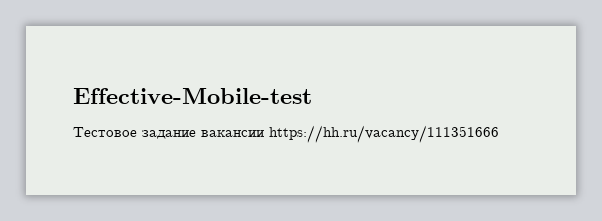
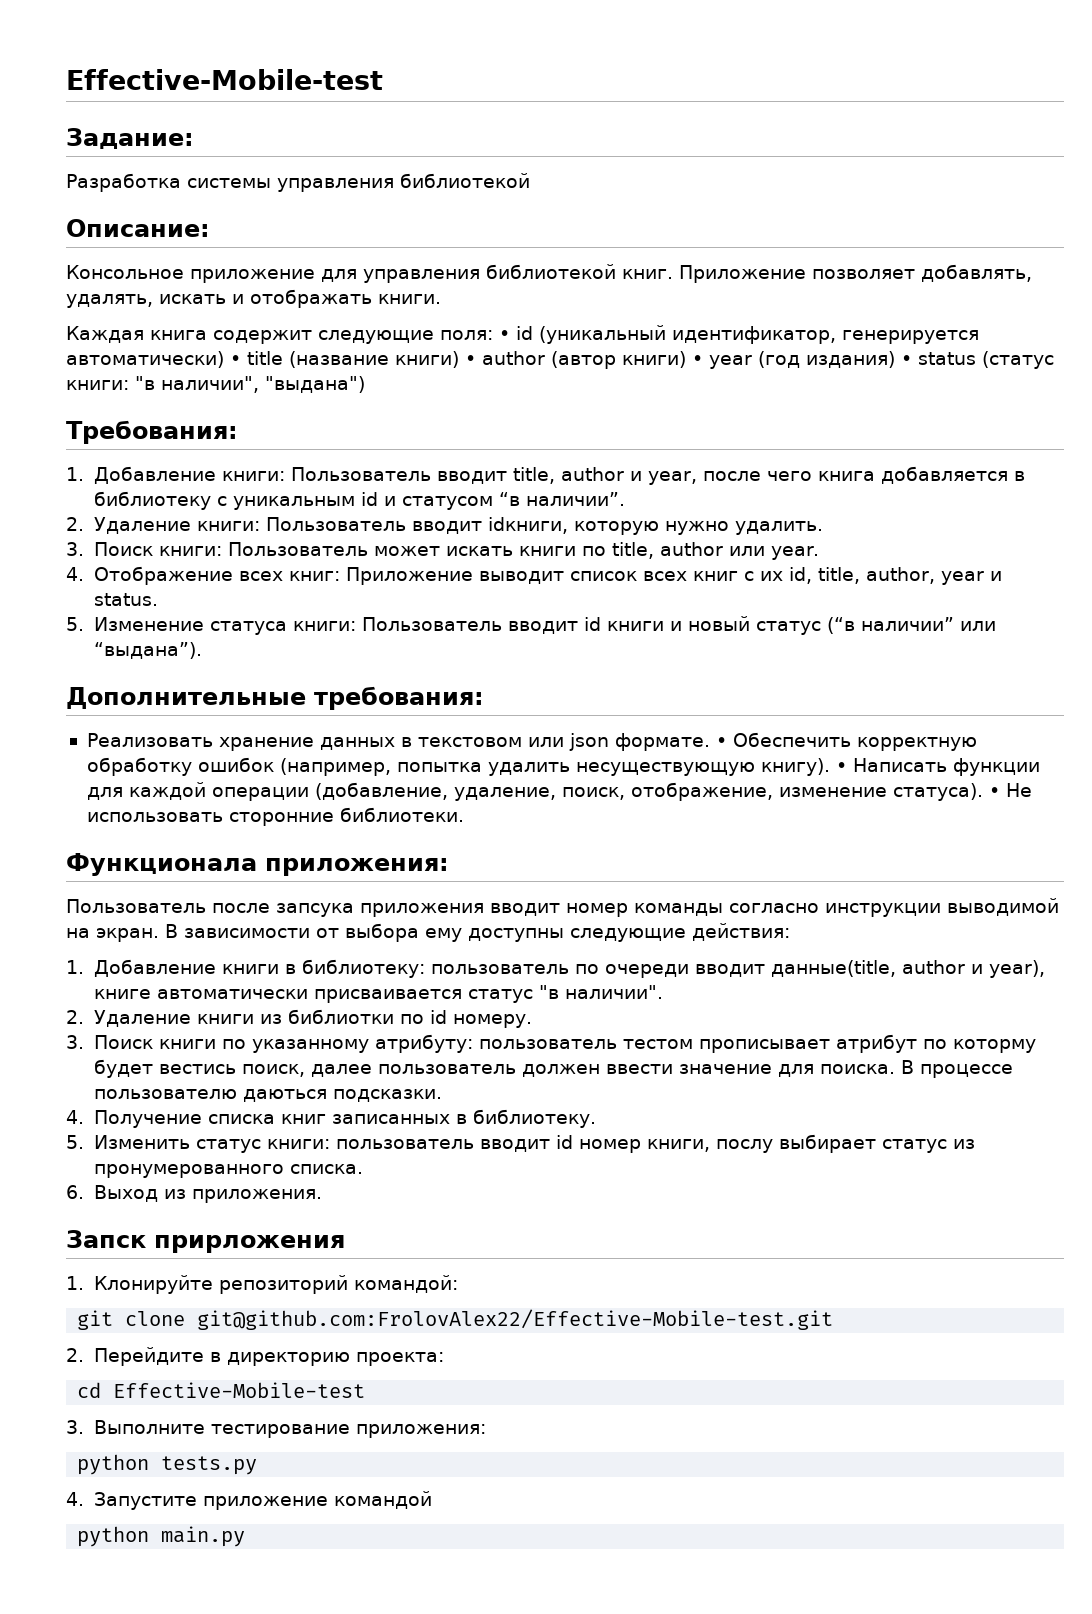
[73,88,312,104] [73,125,499,143] Effective-Mobile-test // Тестовое задание вакансии https://hh.ru/vacancy/111351666 -> [66,69,383,90] [66,128,194,149] [66,173,530,192] [66,219,210,237] [66,264,1032,283] [66,289,441,308] [66,325,979,344] [66,351,1054,369] [66,376,365,393] [66,420,238,444] [66,466,1025,485] [93,491,625,510] [66,517,823,535] [66,542,820,560] [66,566,1002,585] [93,593,158,606] [66,616,996,635] [93,642,202,659] [66,686,484,710] [86,732,977,751] [86,757,1040,776] [86,782,1032,801] [86,807,464,826] [66,853,449,876] [66,898,1059,917] [66,923,790,942] [66,959,1045,978] [93,985,663,1003] [66,1009,532,1028] [66,1034,1036,1053] [93,1059,1013,1078] [93,1089,442,1102] [66,1109,596,1128] [66,1134,975,1153] [93,1164,363,1178] [66,1185,322,1203] [66,1230,345,1253] [66,1275,458,1294] [77,1309,834,1330] [66,1347,444,1366] [77,1382,366,1398] [66,1420,486,1438] [77,1454,258,1475] [66,1491,432,1510] [77,1526,246,1547] Effective-Mobile-test // Задание: // Разработка системы управления библиотекой // Описание: // Консольное приложение для управления библиотекой книг. Приложение позволяет добавлять, удалять, искать и отображать книги. // Каждая книга содержит следующие поля: • id (уникальный идентификатор, генерируется автоматически) • title (название книги) • author (автор книги) • year (год издания) • status (статус книги: "в наличии", "выдана") // Требования: // 1. Добавление книги: Пользователь вводит title, author и year, после чего книга добавляется в библиотеку с уникальным id и статусом “в наличии”. // 2. Удаление книги: Пользователь вводит idкниги, которую нужно удалить. // 3. Поиск книги: Пользователь может искать книги по title, author или year. // 4. Отображение всех книг: Приложение выводит список всех книг с их id, title, author, year и status. // 5. Изменение статуса книги: Пользователь вводит id книги и новый статус (“в наличии” или “выдана”). // Дополнительные требования: // Реализовать хранение данных в текстовом или json формате. • Обеспечить корректную обработку ошибок (например, попытка удалить несуществующую книгу). • Написать функции для каждой операции (добавление, удаление, поиск, отображение, изменение статуса). • Не использовать сторонние библиотеки. // Функционала приложения: // Пользователь после запсука приложения вводит номер команды согласно инструкции выводимой на экран. В зависимости от выбора ему доступны следующие действия: // 1. Добавление книги в библиотеку: пользователь по очереди вводит данные(title, author и year), книге автоматически присваивается статус "в наличии". // 2. Удаление книги из библиотки по id номеру. // 3. Поиск книги по указанному атрибуту: пользователь тестом прописывает атрибут по которму будет вестись поиск, далее пользователь должен ввести значение для поиска. В процессе пользователю даються подсказки. // 4. Получение списка книг записанных в библиотеку. // 5. Изменить статус книги: пользователь вводит id номер книги, послу выбирает статус из пронумерованного списка. // 6. Выход из приложения. // Запск прирложения // 1. Клонируйте репозиторий командой: // git clone git@github.com:FrolovAlex22/Effective-Mobile-test.git // 2. Перейдите в директорию проекта: // cd Effective-Mobile-test // 3. Выполните тестирование приложения: // python tests.py // 4. Запустите приложение командой // python main.py

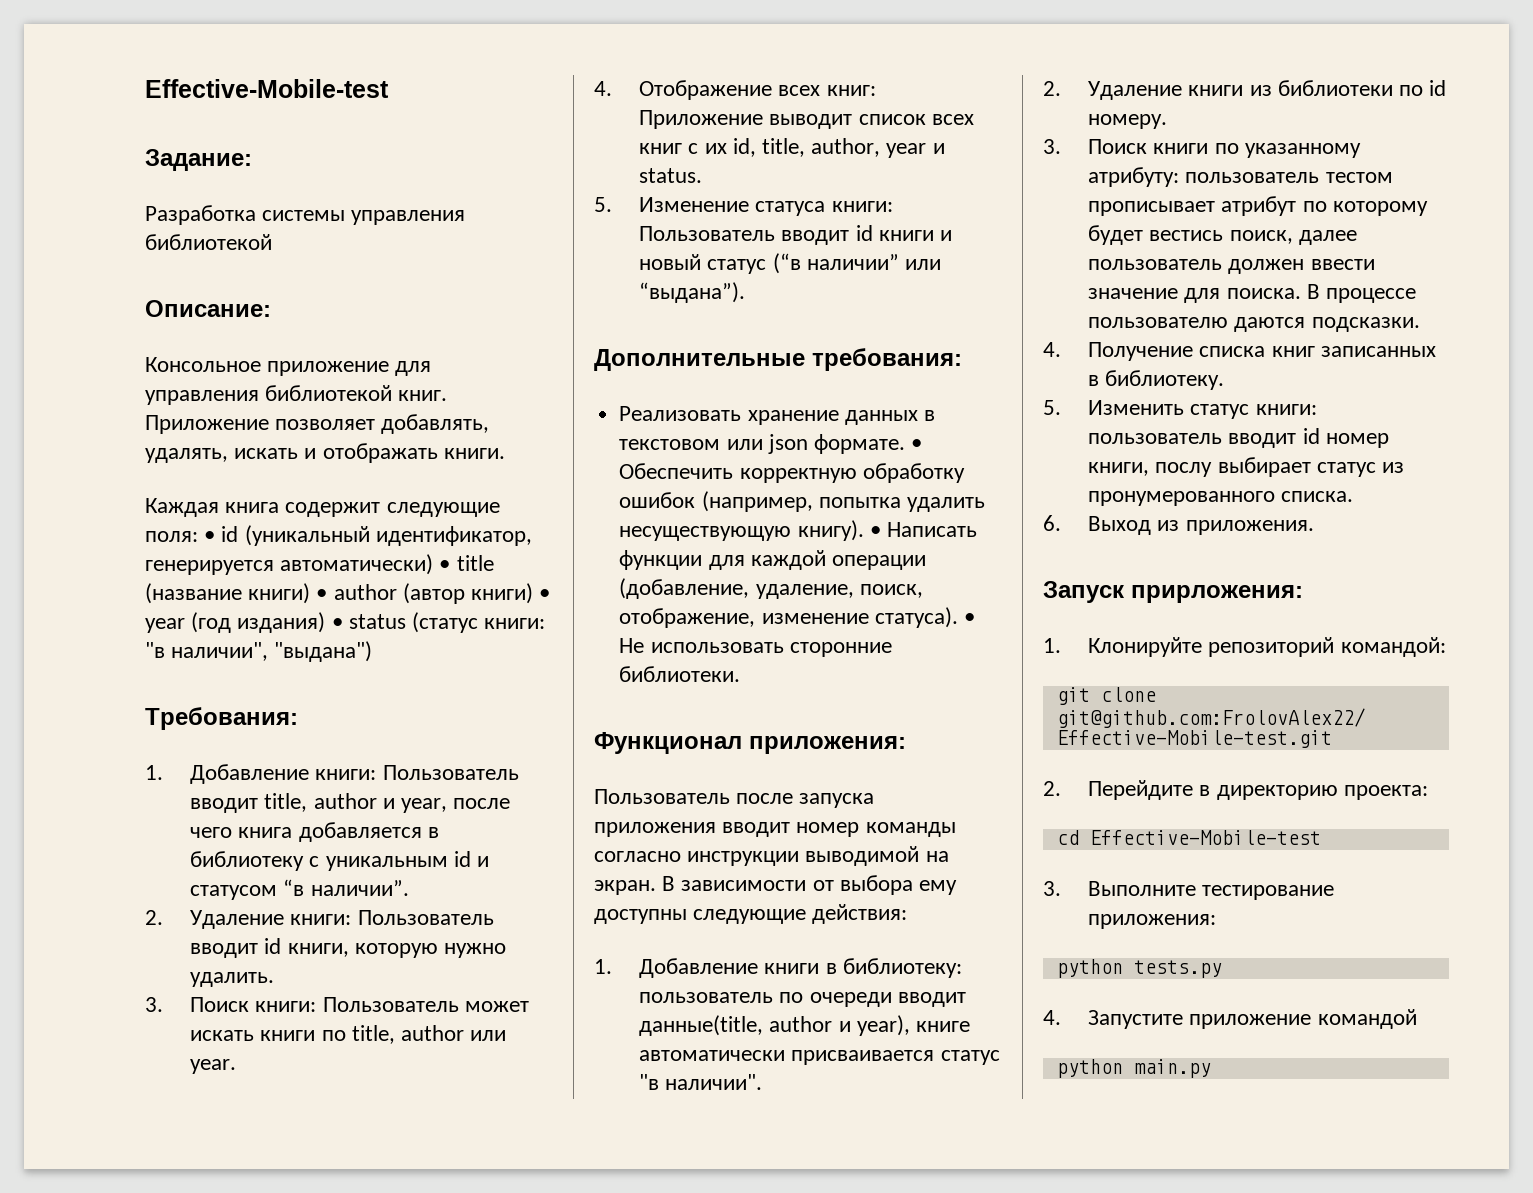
[487,517,568,534] idкниги, -> [264,938,349,957] id книги,
[66,853,257,876] Функционала -> [594,732,742,754] Функционал
[276,903,354,917] запсука -> [799,793,875,808] запуска
[287,1009,394,1024] библиотки -> [1277,80,1393,96] библиотеки
[952,1039,1036,1053] которму -> [1332,201,1428,216] которому
[242,1089,327,1102] даються -> [1234,317,1306,332] даются
[66,1230,345,1253] Запск прирложения -> [1043,581,1303,603] Запуск прирложения:

